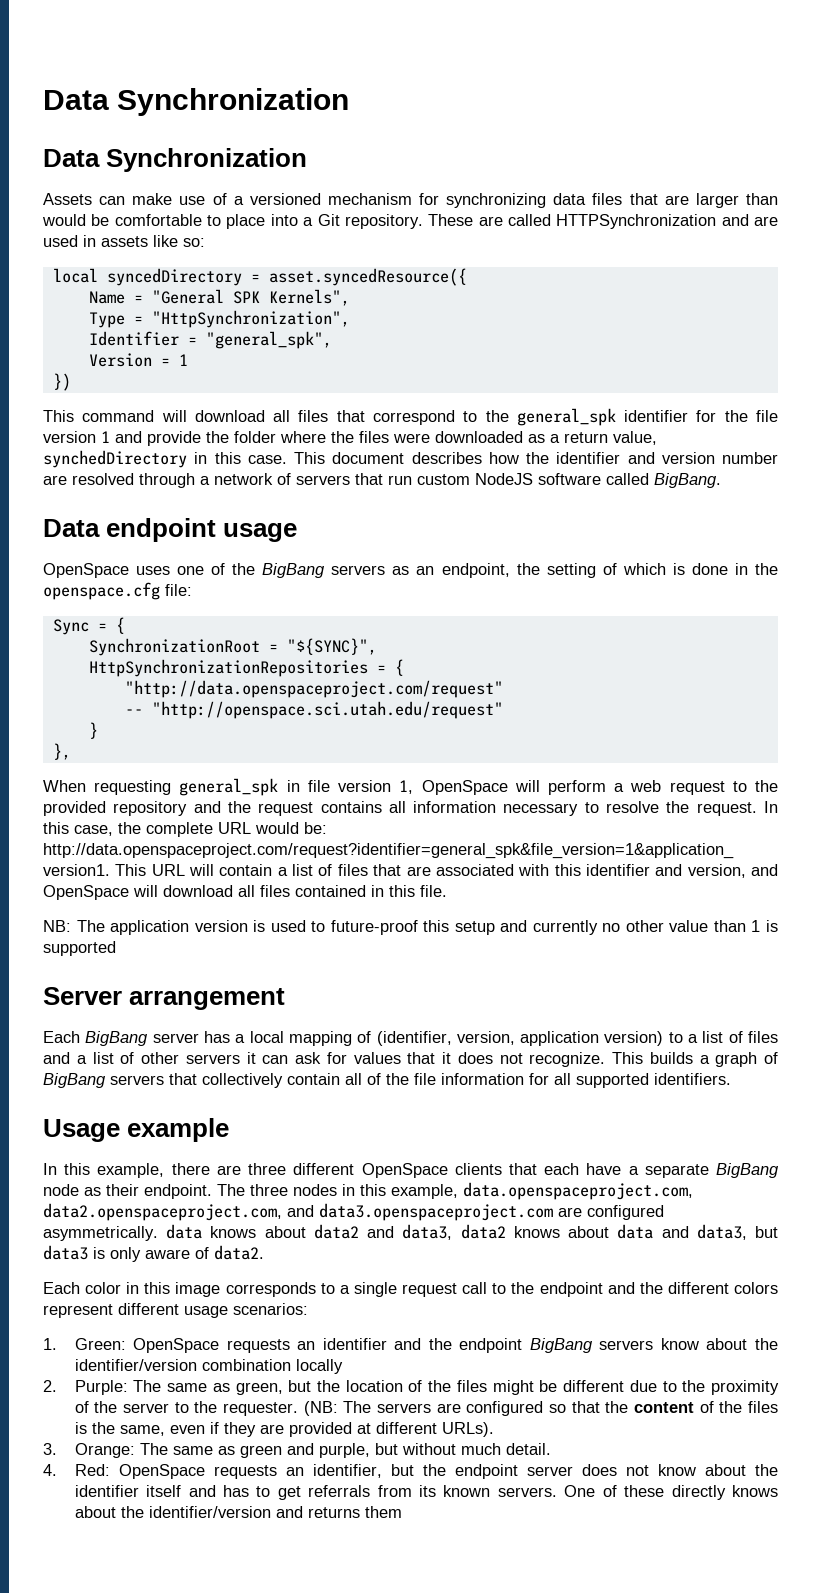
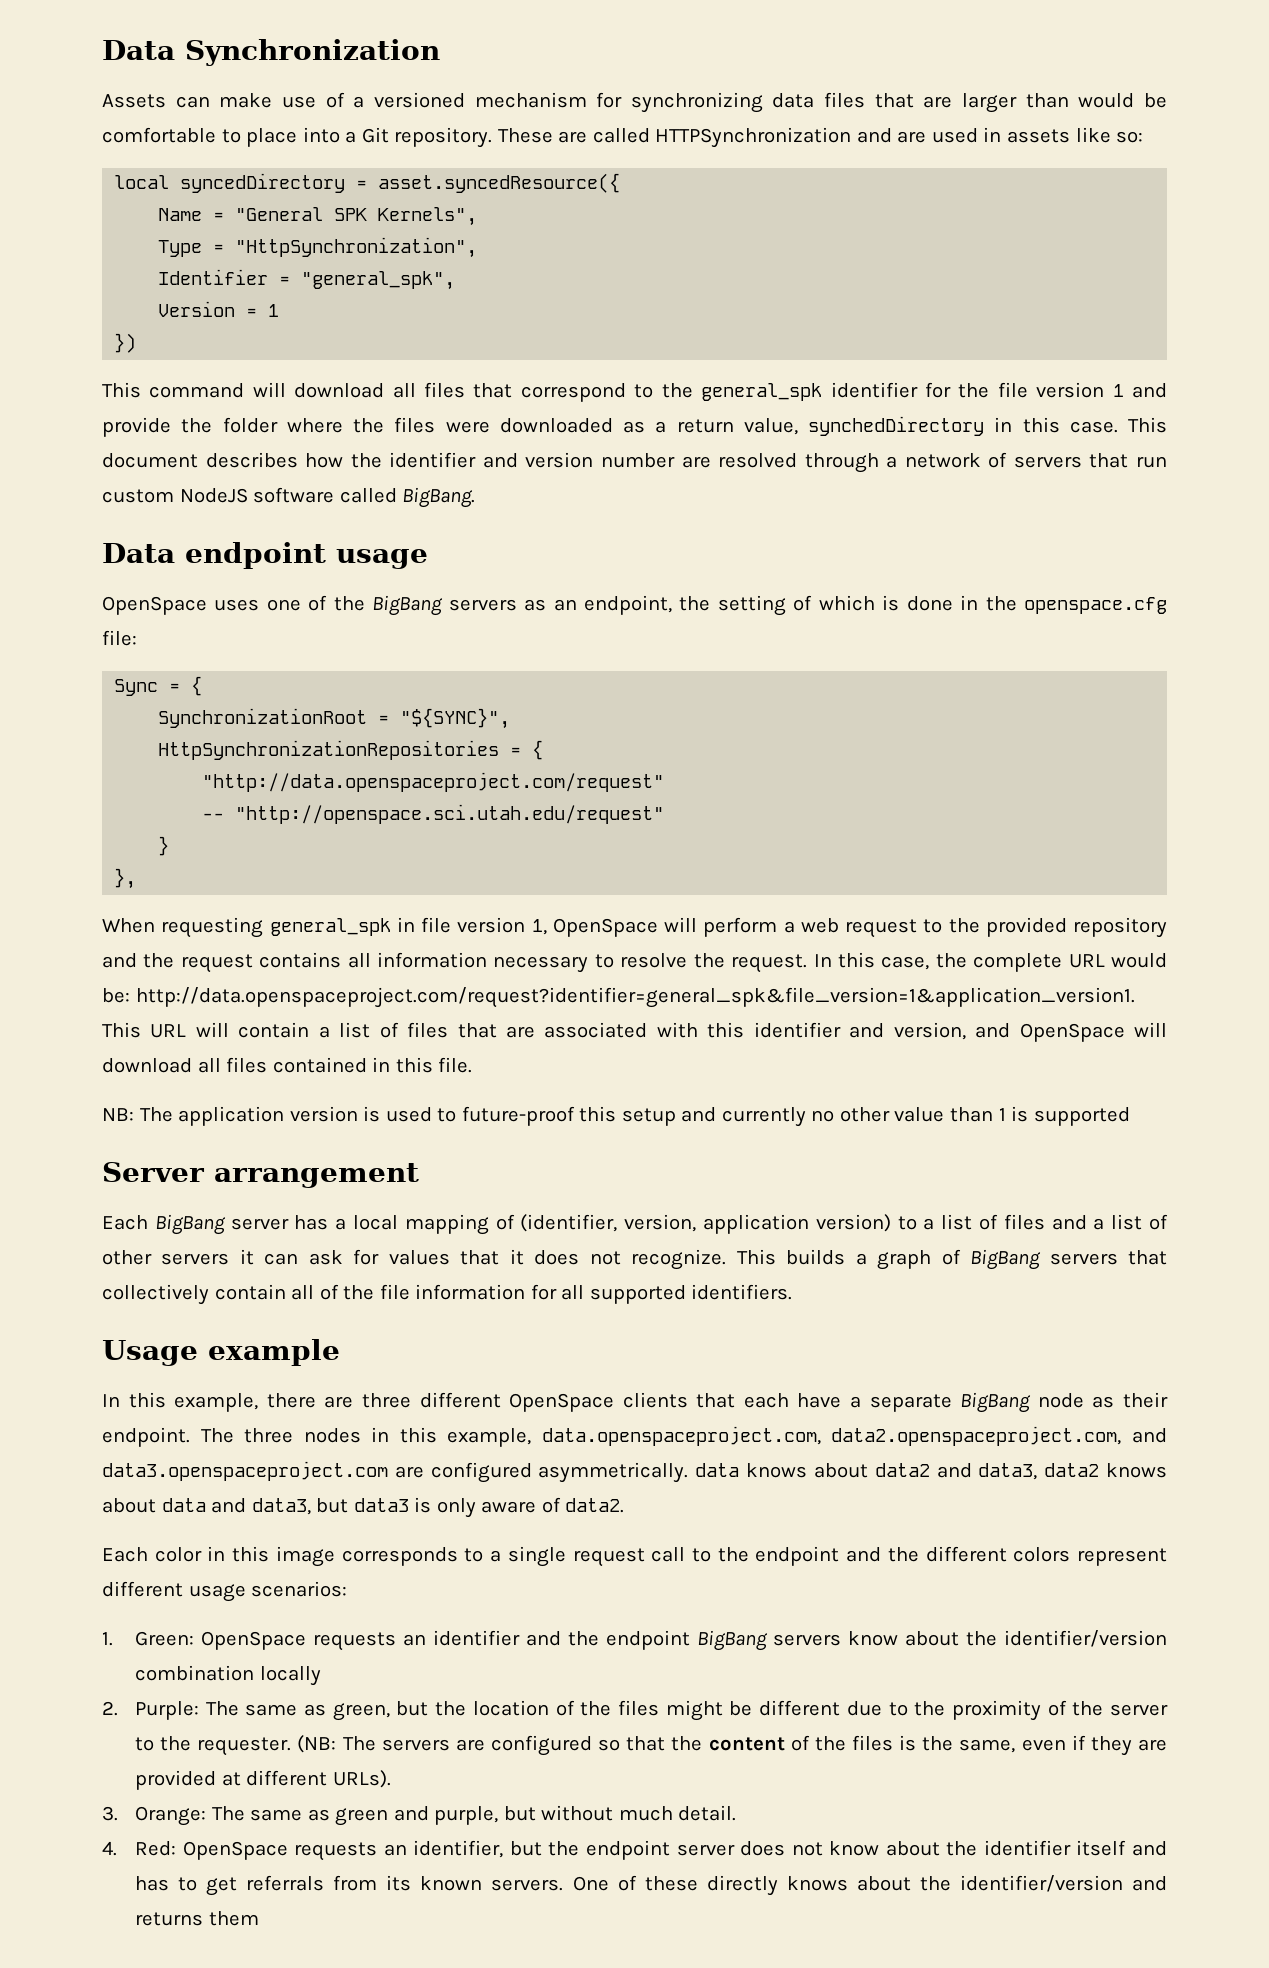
[43,88,350,116] [43,148,308,172] Data Synchronization // Data Synchronization -> [102,39,440,66] Data Synchronization

